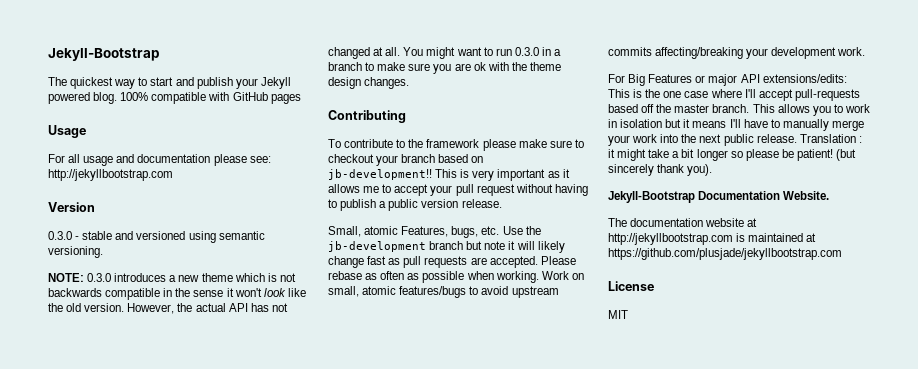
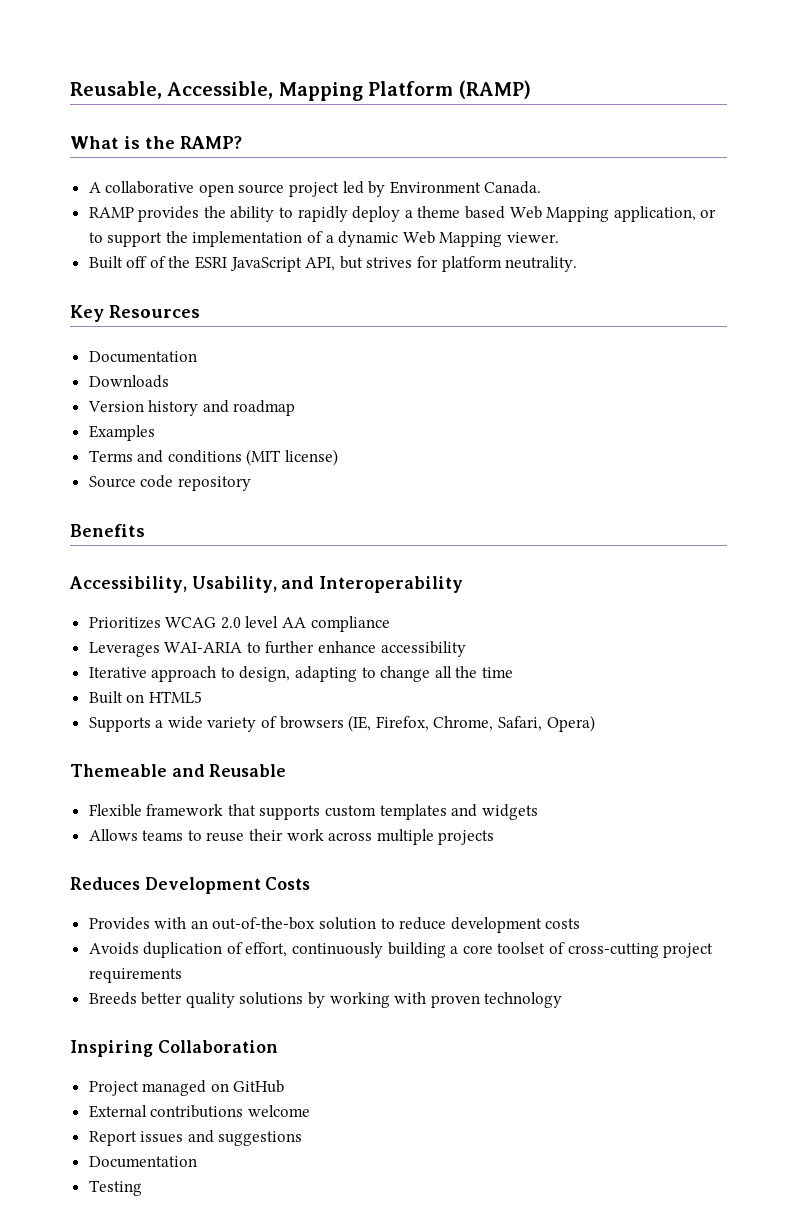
[48,48,160,61] [48,77,291,89] [48,92,301,104] [48,125,86,138] [48,154,271,166] [48,169,173,181] [48,202,95,212] [48,231,265,243] [48,246,103,258] [48,273,296,282] [48,288,306,300] [48,303,288,314] [328,47,562,59] [328,62,561,74] [328,77,410,89] [328,110,406,123] [328,139,584,151] [328,154,484,166] [328,169,570,181] [328,184,588,196] [328,199,502,211] [328,226,541,238] [328,241,565,253] [328,256,576,268] [328,271,584,283] [328,286,559,298] [608,47,866,59] [608,74,847,86] [608,89,860,101] [608,104,870,116] [608,119,864,131] [608,134,862,146] [608,149,857,161] [608,164,713,176] [608,191,830,203] [608,218,758,227] [608,233,817,245] [608,248,842,260] [608,281,654,291] [608,310,628,319] Jekyll-Bootstrap // The quickest way to start and publish your Jekyll powered blog. 100% compatible with GitHub pages // Usage // For all usage and documentation please see: http://jekyllbootstrap.com // Version // 0.3.0 - stable and versioned using semantic versioning. // NOTE: 0.3.0 introduces a new theme which is not backwards compatible in the sense it won't look like the old version. However, the actual API has not changed at all. You might want to run 0.3.0 in a branch to make sure you are ok with the theme design changes. // Contributing // To contribute to the framework please make sure to checkout your branch based on jb-development!! This is very important as it allows me to accept your pull request without having to publish a public version release. // Small, atomic Features, bugs, etc. Use the jb-development branch but note it will likely change fast as pull requests are accepted. Please rebase as often as possible when working. Work on small, atomic features/bugs to avoid upstream commits affecting/breaking your development work. // For Big Features or major API extensions/edits: This is the one case where I'll accept pull-requests based off the master branch. This allows you to work in isolation but it means I'll have to manually merge your work into the next public release. Translation : it might take a bit longer so please be patient! (but sincerely thank you). // Jekyll-Bootstrap Documentation Website. // The documentation website at http://jekyllbootstrap.com is maintained at https://github.com/plusjade/jekyllbootstrap.com // License // MIT -> [70,80,531,101] [70,136,242,149] [88,181,542,197] [88,206,717,222] [88,231,560,247] [88,256,578,272] [70,305,200,322] [88,351,197,363] [88,375,169,388] [87,400,296,416] [88,425,155,441] [88,449,339,466] [88,475,251,491] [70,524,145,537] [69,576,464,593] [88,616,390,632] [88,641,466,657] [88,666,514,682] [88,691,202,704] [88,715,595,732] [70,764,287,777] [88,804,538,820] [88,829,495,845] [70,877,311,894] [88,917,581,933] [88,942,714,958] [88,968,182,983] [88,992,563,1008] [70,1040,278,1057] [88,1080,285,1096] [88,1105,310,1118] [88,1130,303,1146] [88,1156,197,1168] [88,1180,142,1196] Reusable, Accessible, Mapping Platform (RAMP) // What is the RAMP? // A collaborative open source project led by Environment Canada. // RAMP provides the ability to rapidly deploy a theme based Web Mapping application, or to support the implementation of a dynamic Web Mapping viewer. // Built off of the ESRI JavaScript API, but strives for platform neutrality. // Key Resources // Documentation // Downloads // Version history and roadmap // Examples // Terms and conditions (MIT license) // Source code repository // Benefits // Accessibility, Usability, and Interoperability // Prioritizes WCAG 2.0 level AA compliance // Leverages WAI-ARIA to further enhance accessibility // Iterative approach to design, adapting to change all the time // Built on HTML5 // Supports a wide variety of browsers (IE, Firefox, Chrome, Safari, Opera) // Themeable and Reusable // Flexible framework that supports custom templates and widgets // Allows teams to reuse their work across multiple projects // Reduces Development Costs // Provides with an out-of-the-box solution to reduce development costs // Avoids duplication of effort, continuously building a core toolset of cross-cutting project requirements // Breeds better quality solutions by working with proven technology // Inspiring Collaboration // Project managed on GitHub // External contributions welcome // Report issues and suggestions // Documentation // Testing

